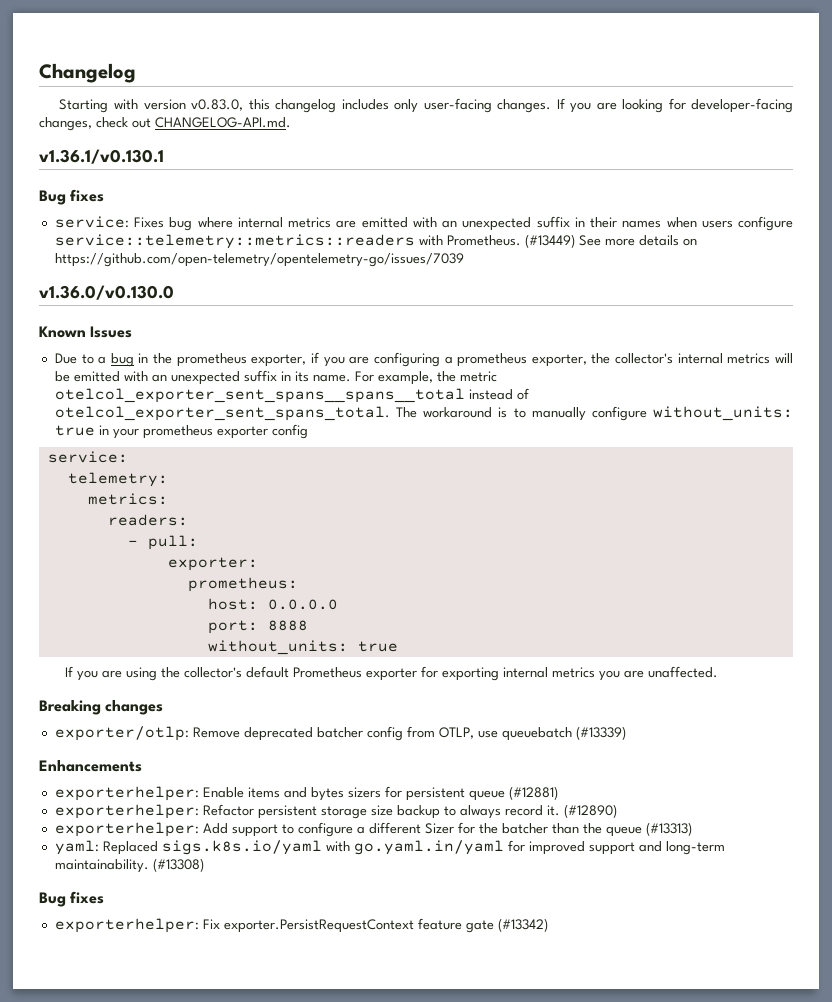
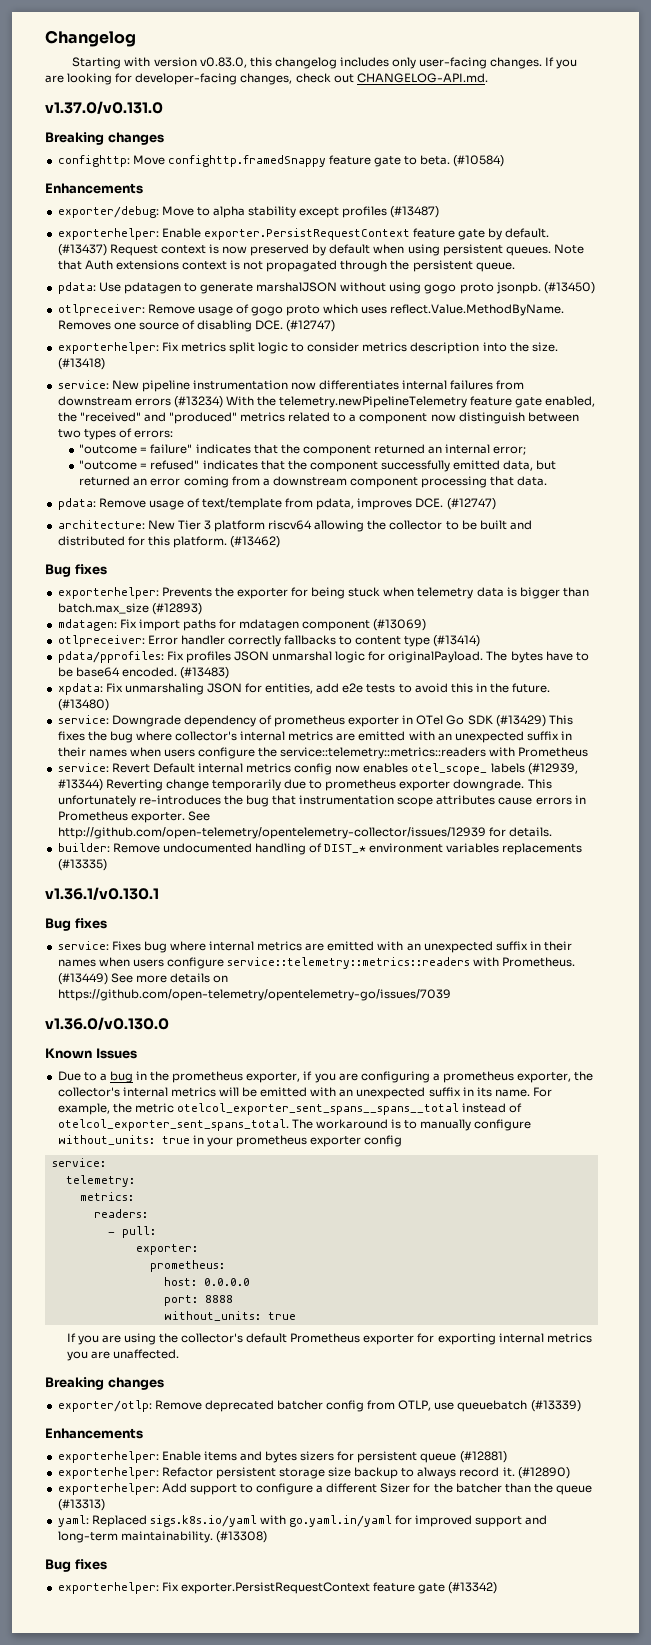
(291, 122) none -> [45,101,163,114] [45,132,164,145] [57,155,505,167] [45,183,143,194] [57,206,440,218] [57,228,550,240] [57,244,584,256] [57,260,515,272] [57,282,595,294] [57,304,565,316] [57,320,336,332] [57,342,558,354] [57,358,105,370] [57,380,525,392] [57,396,596,408] [57,412,579,424] [57,428,173,440] [79,444,527,456] [79,460,557,472] [79,476,548,488] [57,498,496,510] [57,520,532,532] [57,536,281,548] [45,564,107,577] [57,587,589,599] [57,603,202,615] [57,619,427,631] [57,635,481,647] [57,651,589,663] [57,667,229,679] [57,683,551,695] [57,699,109,711] [57,715,573,727] [57,731,573,743] [57,747,589,759] [57,763,578,775] [57,779,552,791] [57,795,586,807] [57,811,210,823] [57,827,552,839] [57,843,583,855] [57,859,107,871] // v1.37.0/v0.131.0 // Breaking changes // confighttp: Move confighttp.framedSnappy feature gate to beta. (#10584) // Enhancements // exporter/debug: Move to alpha stability except profiles (#13487) // exporterhelper: Enable exporter.PersistRequestContext feature gate by default. (#13437) Request context is now preserved by default when using persistent queues. Note that Auth extensions context is not propagated through the persistent queue. // pdata: Use pdatagen to generate marshalJSON without using gogo proto jsonpb. (#13450) // otlpreceiver: Remove usage of gogo proto which uses reflect.Value.MethodByName. Removes one source of disabling DCE. (#12747) // exporterhelper: Fix metrics split logic to consider metrics description into the size. (#13418) // service: New pipeline instrumentation now differentiates internal failures from downstream errors (#13234) With the telemetry.newPipelineTelemetry feature gate enabled, the "received" and "produced" metrics related to a component now distinguish between two types of errors: // "outcome = failure" indicates that the component returned an internal error; // "outcome = refused" indicates that the component successfully emitted data, but returned an error coming from a downstream component processing that data. // pdata: Remove usage of text/template from pdata, improves DCE. (#12747) // architecture: New Tier 3 platform riscv64 allowing the collector to be built and distributed for this platform. (#13462) // Bug fixes // exporterhelper: Prevents the exporter for being stuck when telemetry data is bigger than batch.max_size (#12893) // mdatagen: Fix import paths for mdatagen component (#13069) // otlpreceiver: Error handler correctly fallbacks to content type (#13414) // pdata/pprofiles: Fix profiles JSON unmarshal logic for originalPayload. The bytes have to be base64 encoded. (#13483) // xpdata: Fix unmarshaling JSON for entities, add e2e tests to avoid this in the future. (#13480) // service: Downgrade dependency of prometheus exporter in OTel Go SDK (#13429) This fixes the bug where collector's internal metrics are emitted with an unexpected suffix in their names when users configure the service::telemetry::metrics::readers with Prometheus // service: Revert Default internal metrics config now enables otel_scope_ labels (#12939, #13344) Reverting change temporarily due to prometheus exporter downgrade. This unfortunately re-introduces the bug that instrumentation scope attributes cause errors in Prometheus exporter. See http://github.com/open-telemetry/opentelemetry-collector/issues/12939 for details. // builder: Remove undocumented handling of DIST_* environment variables replacements (#13335)

